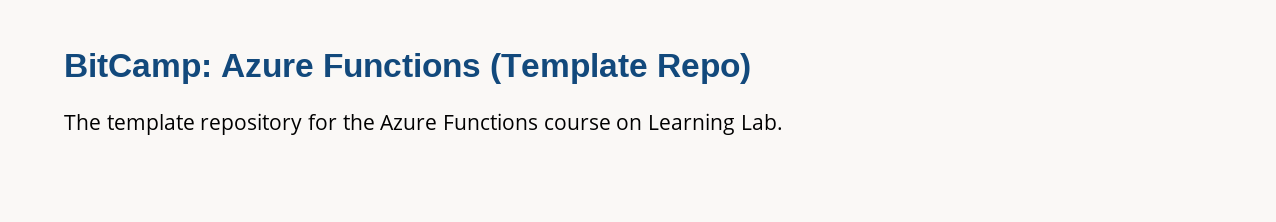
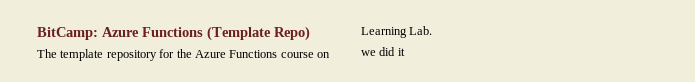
(783, 122) none -> [361,47,405,56] // we did it

